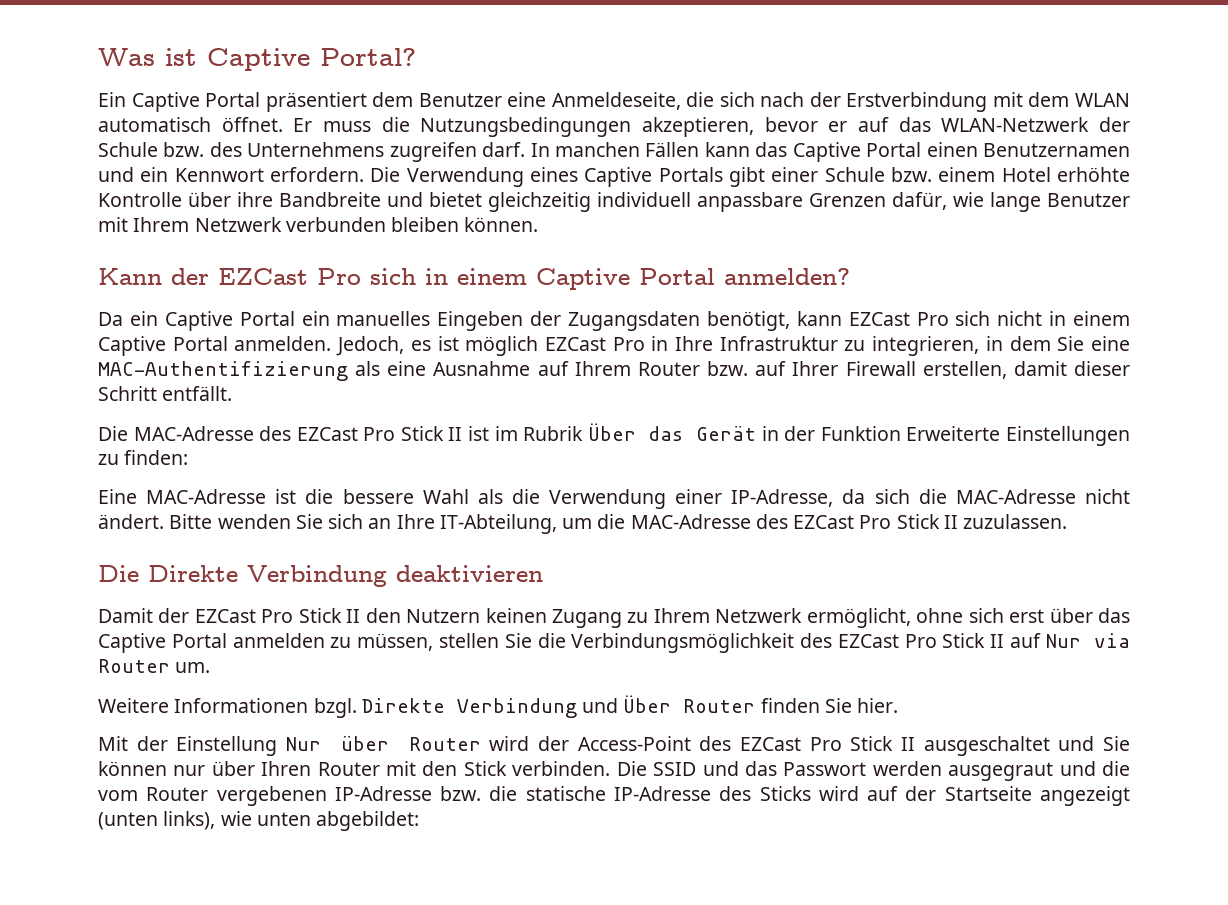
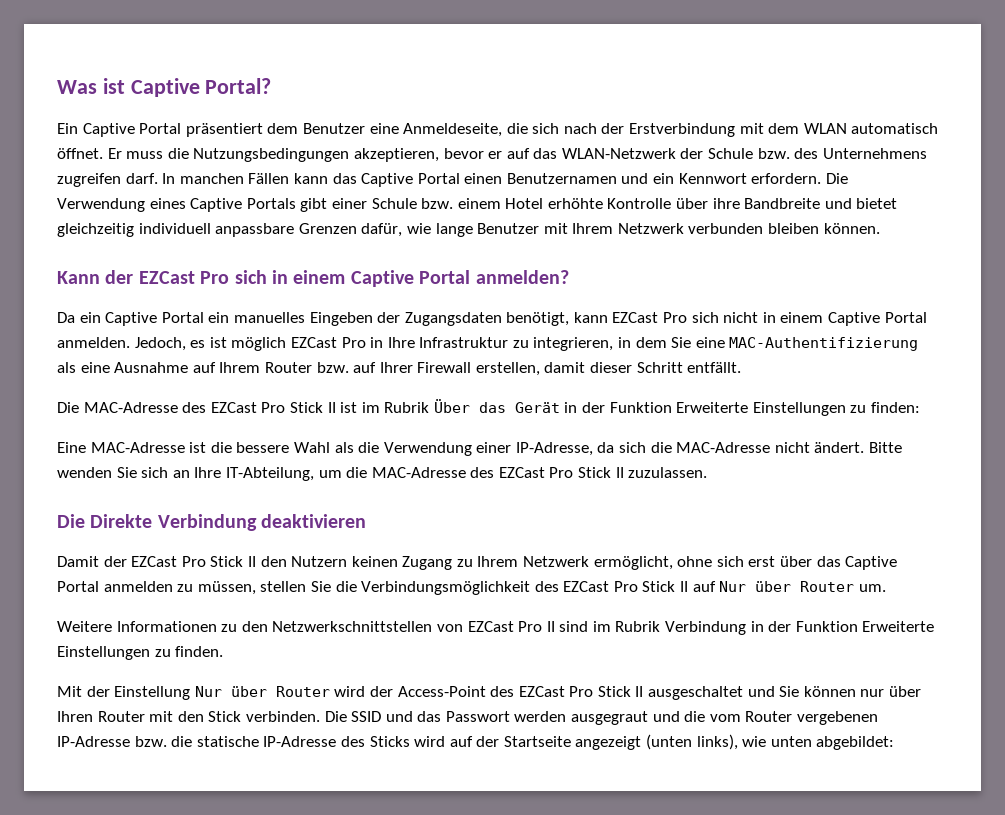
[1093,633,1130,648] via -> [755,581,792,592] über
[313,695,899,718] bzgl. Direkte Verbindung und Über Router finden Sie hier. -> [221,621,935,635] [57,646,224,660] zu den Netzwerkschnittstellen von EZCast Pro II sind im Rubrik Verbindung in der Funktion Erweiterte Einstellungen zu finden.

